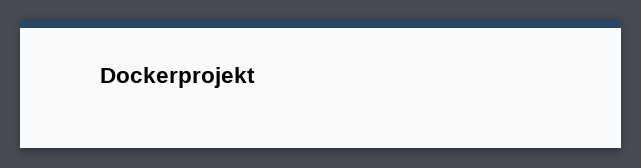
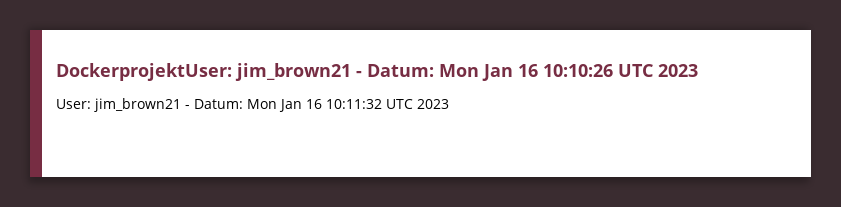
[100,67,255,88] Dockerprojekt -> [56,63,698,81] [56,98,449,112] DockerprojektUser: jim_brown21 - Datum: Mon Jan 16 10:10:26 UTC 2023 // User: jim_brown21 - Datum: Mon Jan 16 10:11:32 UTC 2023

